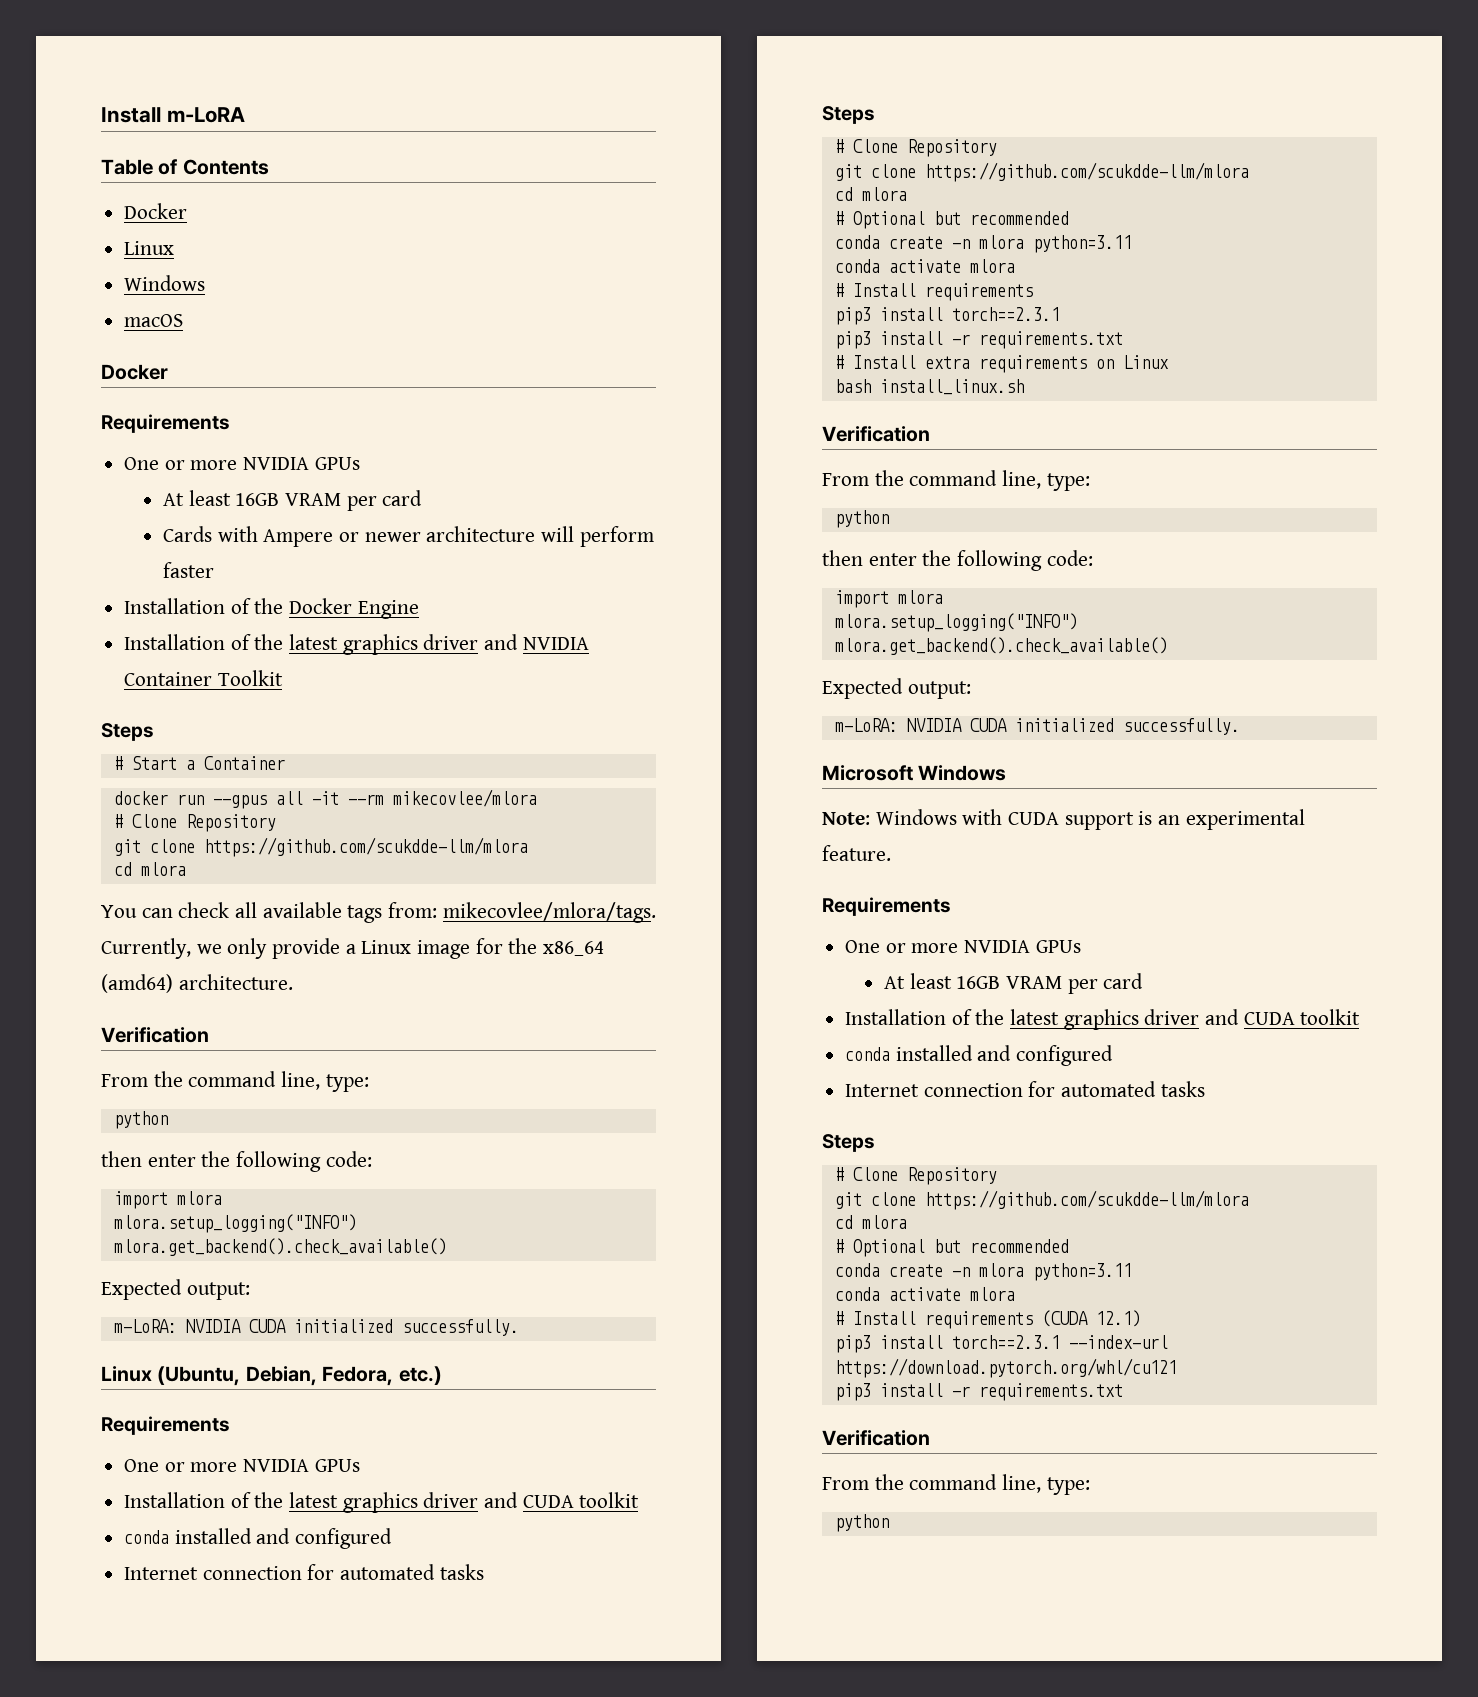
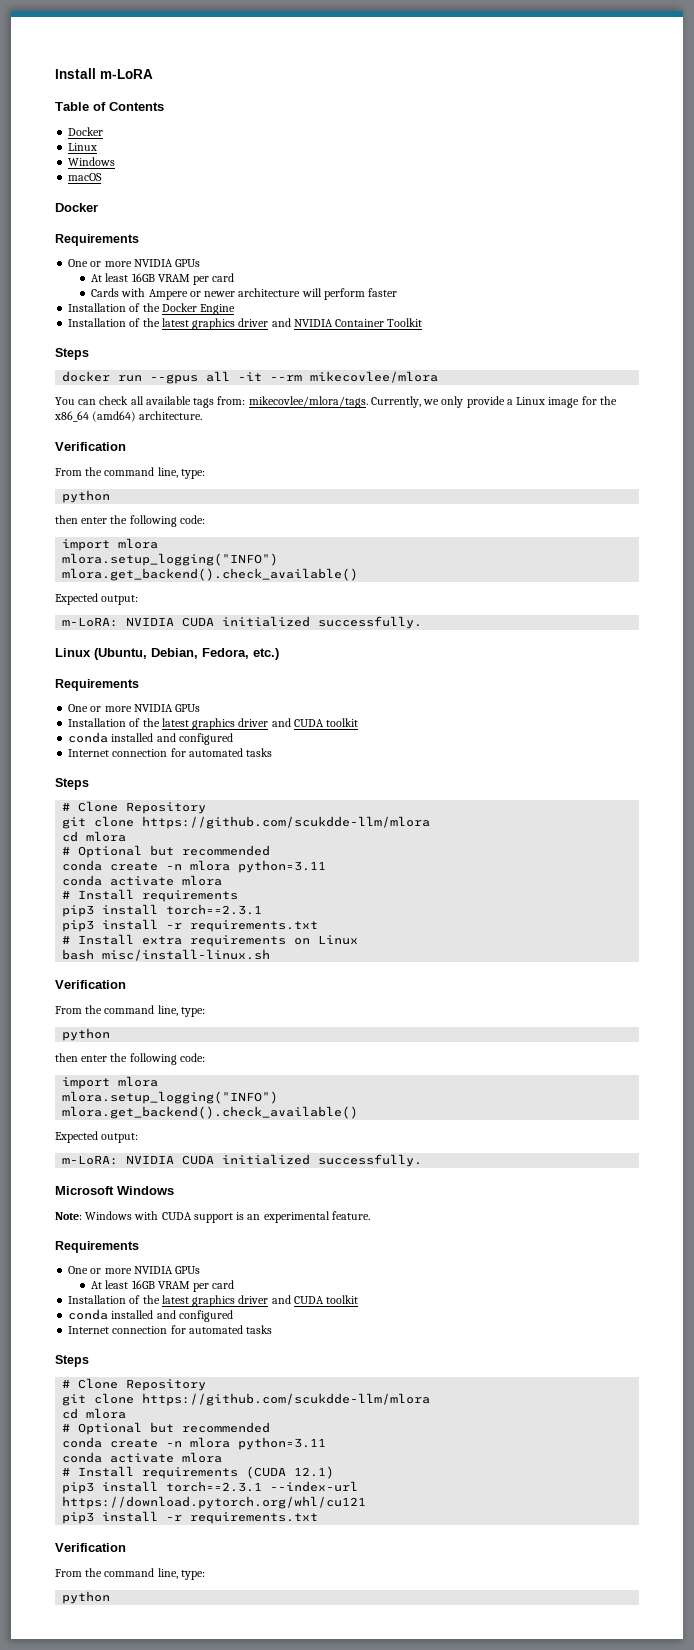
[113,756,285,770] // # Start a Container -> (89, 354) none
[113,814,276,832] [113,837,528,857] [113,862,186,876] // # Clone Repository // git clone https://github.com/scukdde-llm/mlora // cd mlora -> (439, 377) none
[879,379,1024,395] install_linux.sh -> [102,949,271,961] misc/install-linux.sh

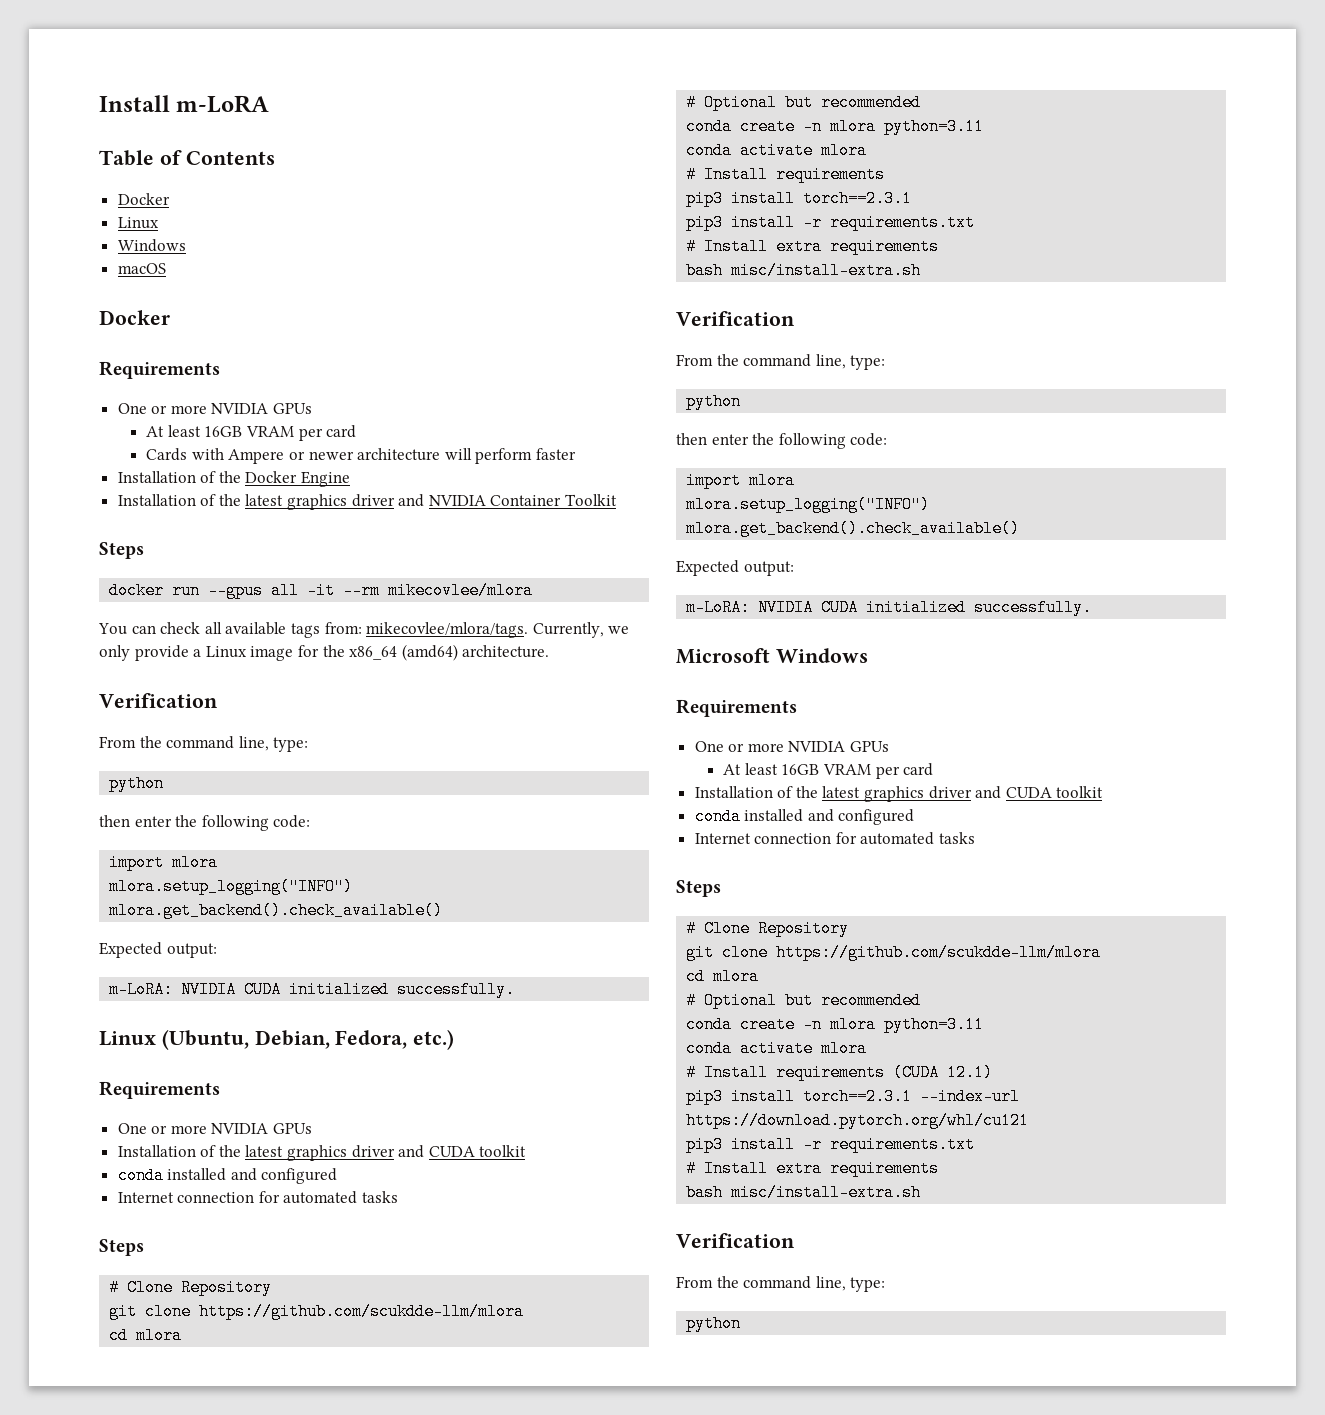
[294,935,359,945] [62,949,271,961] on Linux // bash misc/install-linux.sh -> [686,262,922,279] // bash misc/install-extra.sh
[55,1211,370,1223] // Note: Windows with CUDA support is an experimental feature. -> (868, 655) none
(319, 1518) none -> [686,1160,940,1177] [686,1184,922,1201] // # Install extra requirements // bash misc/install-extra.sh

